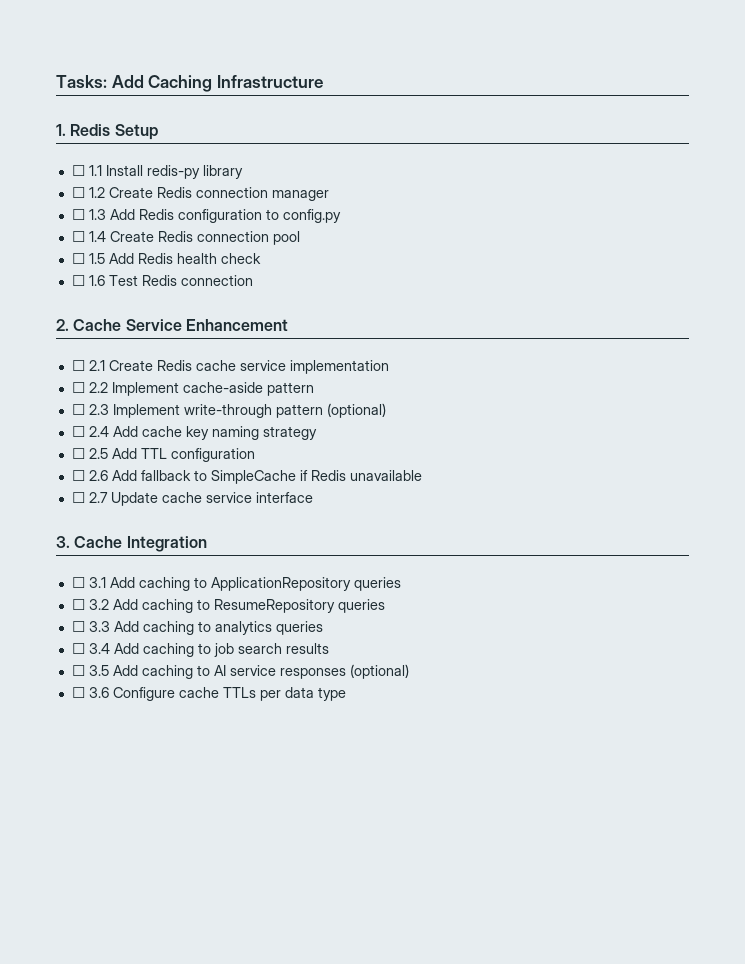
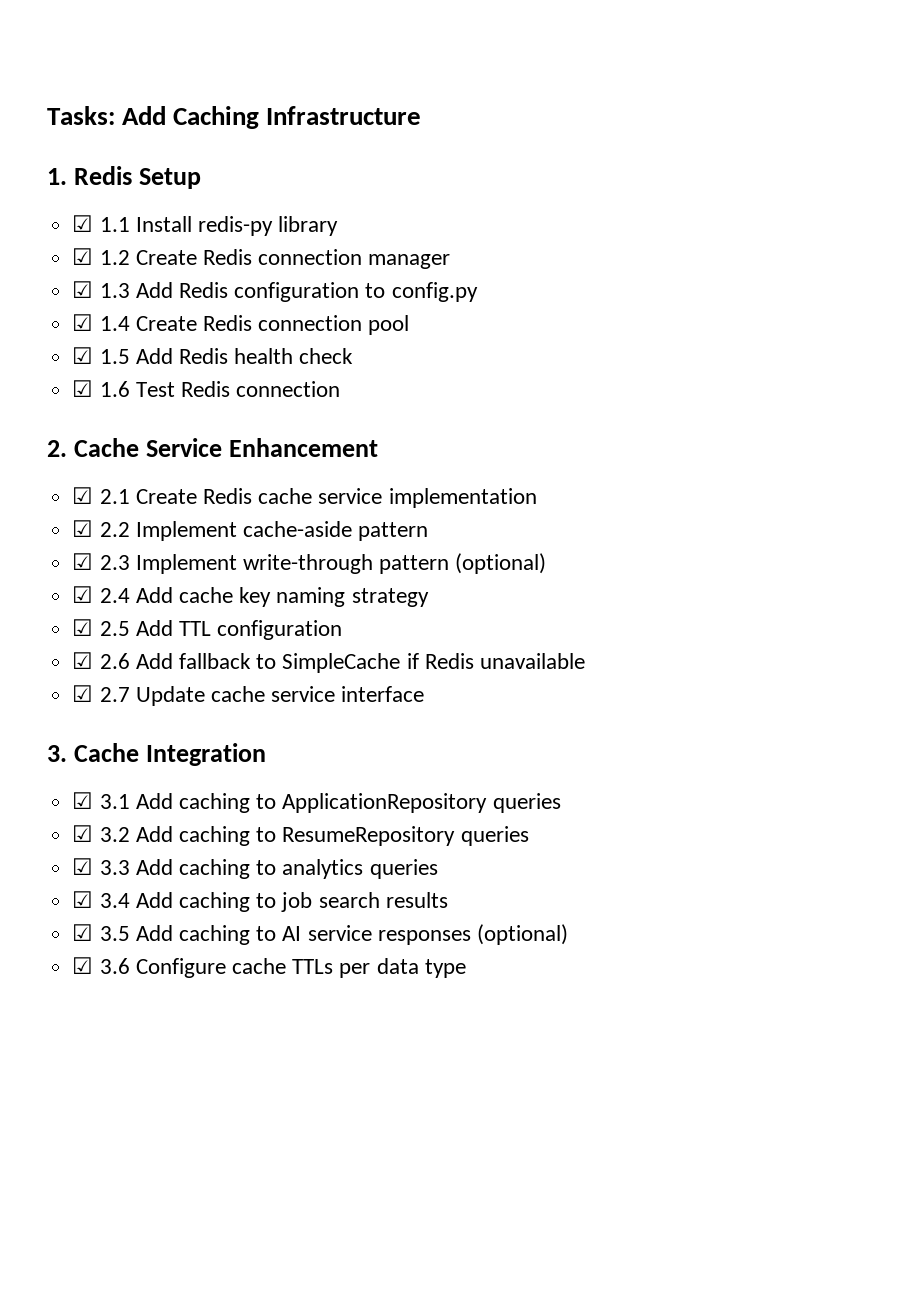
[71,165,85,176] ☐ -> [72,215,94,232] ☑
[71,187,85,198] ☐ -> [72,248,94,265] ☑
[71,209,85,220] ☐ -> [72,281,94,298] ☑
[71,231,85,242] ☐ -> [72,314,94,331] ☑
[71,253,85,264] ☐ -> [72,347,94,364] ☑
[71,275,85,286] ☐ -> [72,380,94,397] ☑
[71,360,85,371] ☐ -> [72,487,94,504] ☑
[71,382,85,393] ☐ -> [72,520,94,537] ☑
[71,404,85,415] ☐ -> [72,553,94,570] ☑
[71,426,85,437] ☐ -> [72,586,94,603] ☑
[71,448,85,459] ☐ -> [72,619,94,636] ☑
[71,470,85,481] ☐ -> [72,652,94,669] ☑
[71,492,85,503] ☐ -> [72,685,94,702] ☑
[71,577,85,588] ☐ -> [72,792,94,809] ☑
[71,599,85,610] ☐ -> [72,825,94,842] ☑
[71,621,85,632] ☐ -> [72,858,94,875] ☑
[71,643,85,654] ☐ -> [72,891,94,908] ☑
[71,665,85,676] ☐ -> [72,924,94,941] ☑
[71,687,85,698] ☐ -> [72,957,94,974] ☑

